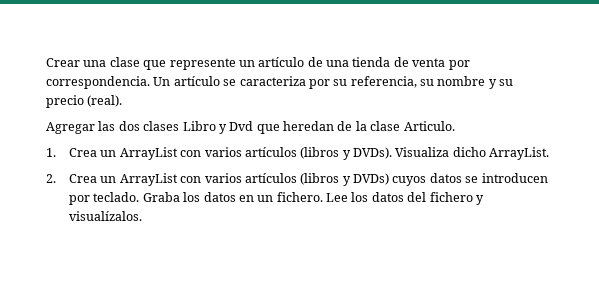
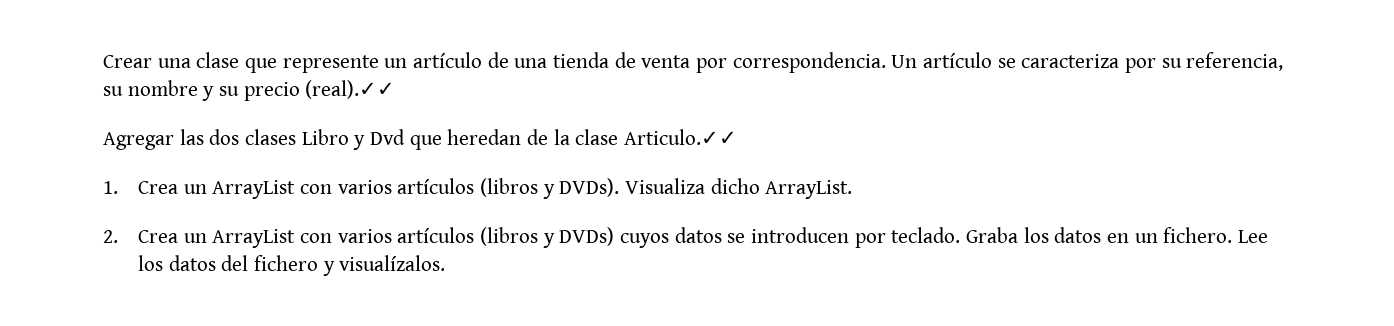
[87,95,123,107] (real). -> [305,80,396,99] (real).✓✓
[403,121,455,131] Articulo. -> [624,129,738,145] Articulo.✓✓

